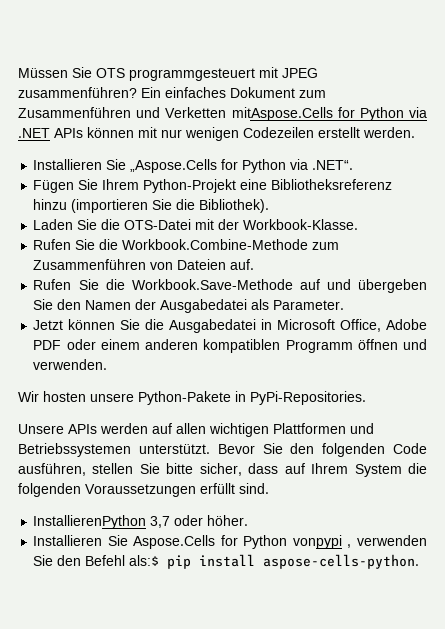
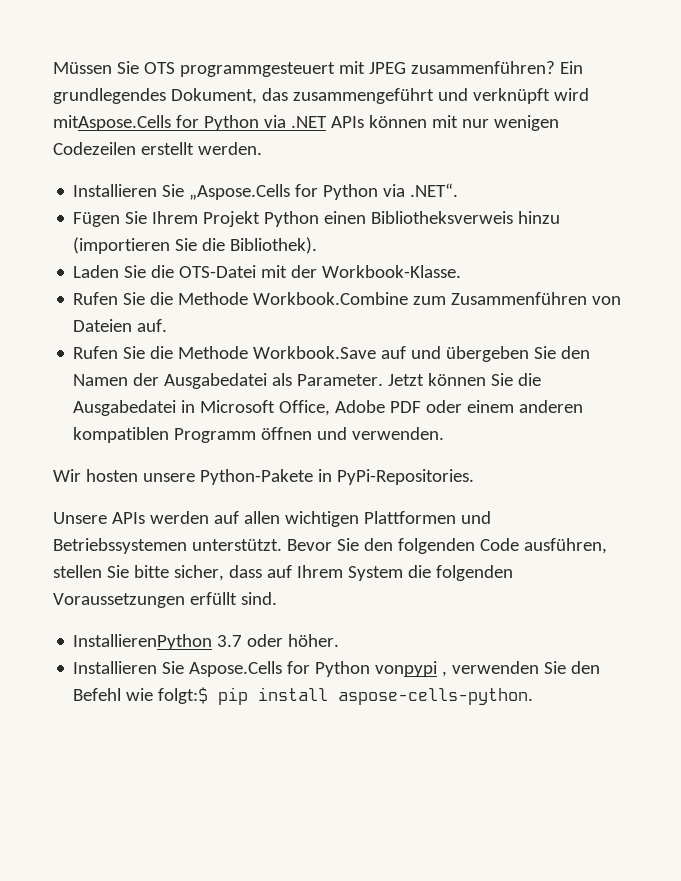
[165,87,326,98] [18,107,227,118] einfaches Dokument zum Zusammenführen und Verketten -> [53,88,589,104] grundlegendes Dokument, das zusammengeführt und verknüpft wird
[143,179,393,193] Python-Projekt eine Bibliotheksreferenz -> [203,211,514,227] Projekt Python einen Bibliotheksverweis
[122,239,309,250] Workbook.Combine-Methode -> [178,292,409,305] Methode Workbook.Combine
[131,279,293,290] Workbook.Save-Methode -> [178,346,377,359] Methode Workbook.Save
(345, 305) // -> (384, 380) none
[150,516,171,528] 3,7 -> [217,635,243,647] 3.7
[129,555,160,566] als:$ -> [126,687,209,704] wie folgt:$

